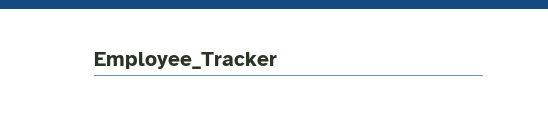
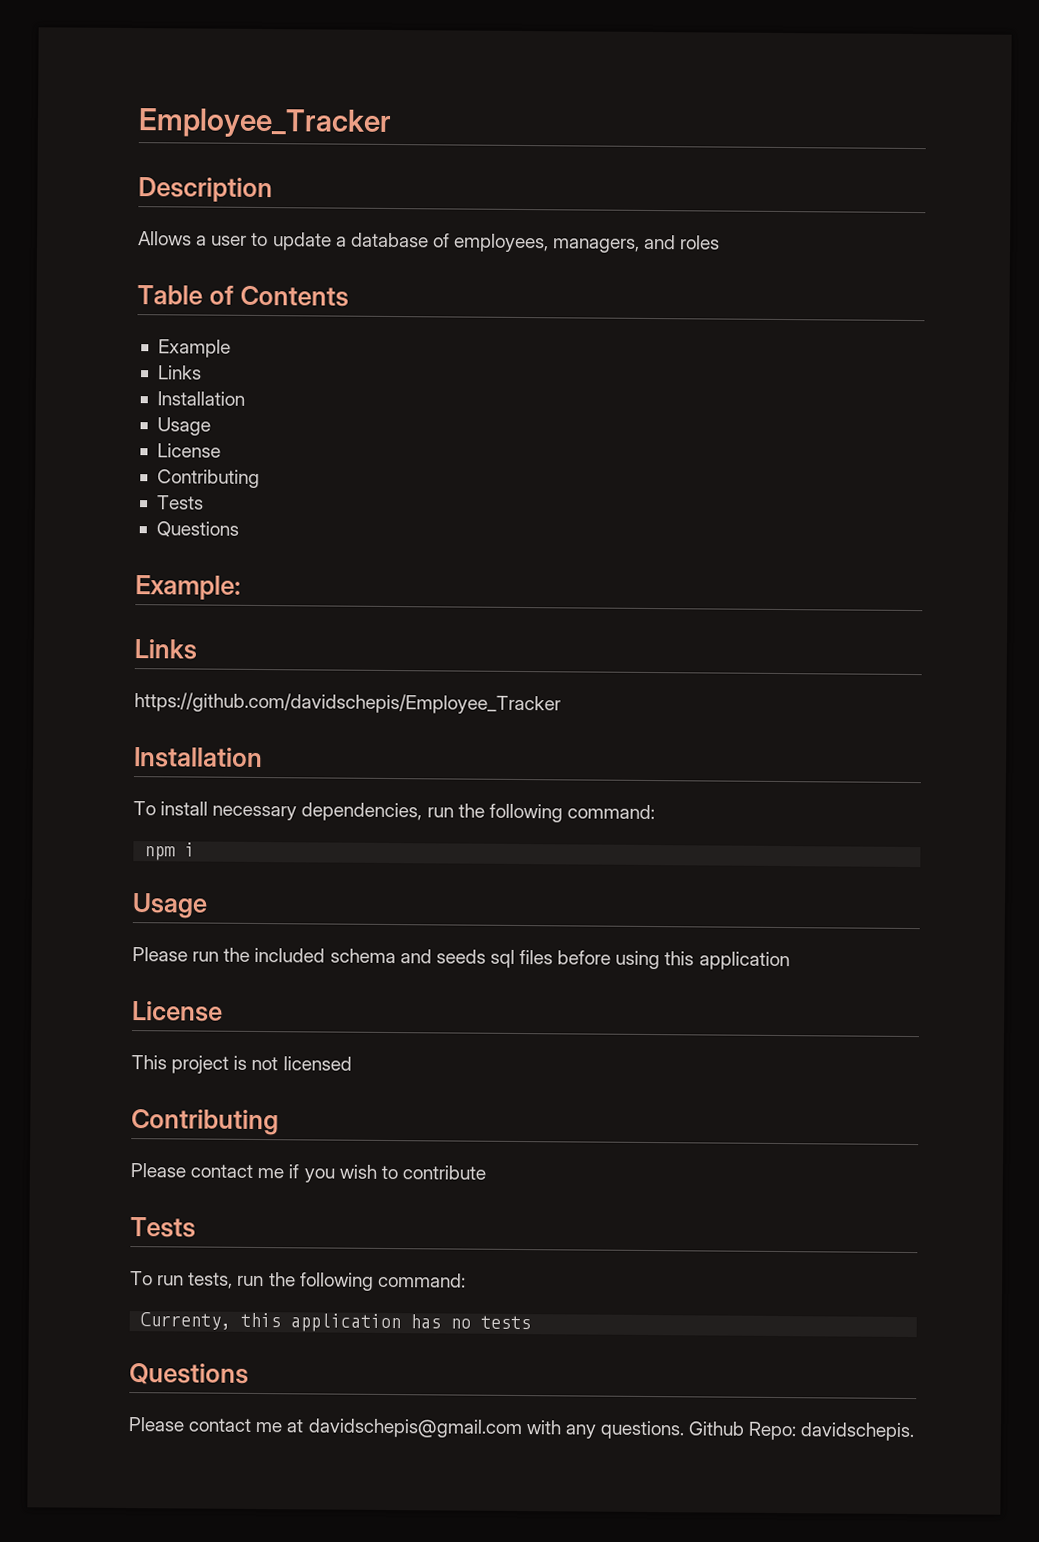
(277, 60) none -> [138,177,273,203] [138,231,721,253] [137,285,349,307] [157,339,231,358] [156,365,202,380] [156,391,245,406] [156,417,211,436] [156,443,221,458] [156,469,260,488] [155,495,204,510] [155,521,239,538] [135,575,241,600] [134,639,198,660] [134,692,561,715] [134,747,263,769] [133,801,655,823] [144,842,196,861] [132,893,208,919] [132,947,790,971] [132,1001,223,1022] [131,1055,352,1074] [131,1109,279,1136] [130,1163,486,1183] [130,1217,196,1238] [130,1271,466,1291] [140,1312,532,1333] [129,1363,249,1385] [128,1417,916,1442] // Description // Allows a user to update a database of employees, managers, and roles // Table of Contents // Example // Links // Installation // Usage // License // Contributing // Tests // Questions // Example: // Links // https://github.com/davidschepis/Employee_Tracker // Installation // To install necessary dependencies, run the following command: // npm i // Usage // Please run the included schema and seeds sql files before using this application // License // This project is not licensed // Contributing // Please contact me if you wish to contribute // Tests // To run tests, run the following command: // Currenty, this application has no tests // Questions // Please contact me at davidschepis@gmail.com with any questions. Github Repo: davidschepis.

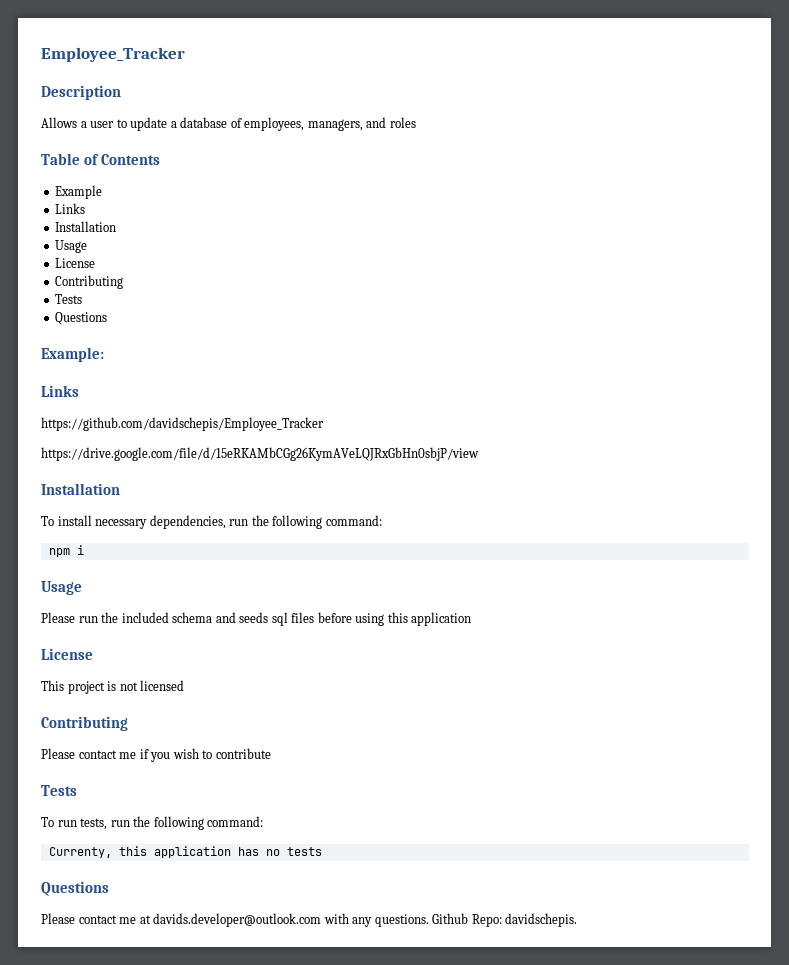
(561, 703) none -> [41,447,479,461] // https://drive.google.com/file/d/15eRKAMbCGg26KymAVeLQJRxGbHn0sbjP/view
[307,1418,523,1439] davidschepis@gmail.com -> [153,913,322,927] davids.developer@outlook.com

